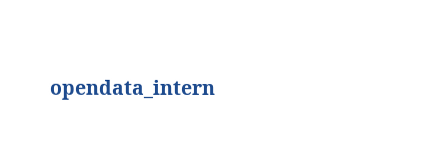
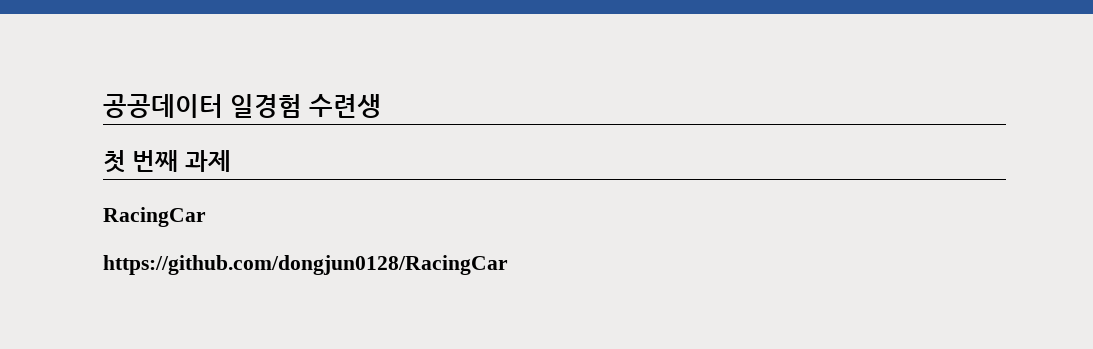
[49,79,216,100] opendata_intern -> [103,94,381,118] [103,150,231,173] [103,207,206,227] [103,255,508,275] 공공데이터 일경험 수련생 // 첫 번째 과제 // RacingCar // https://github.com/dongjun0128/RacingCar

